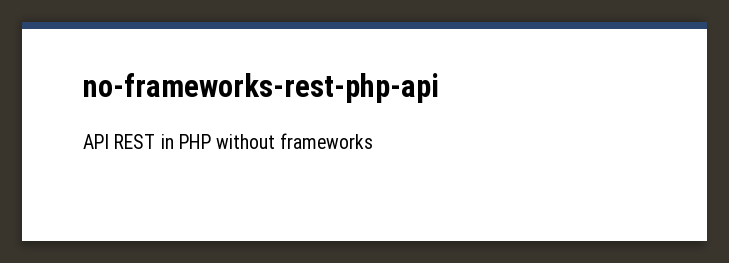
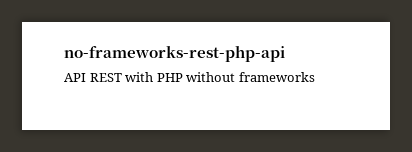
[160,134,174,149] in -> [125,72,154,82] with

